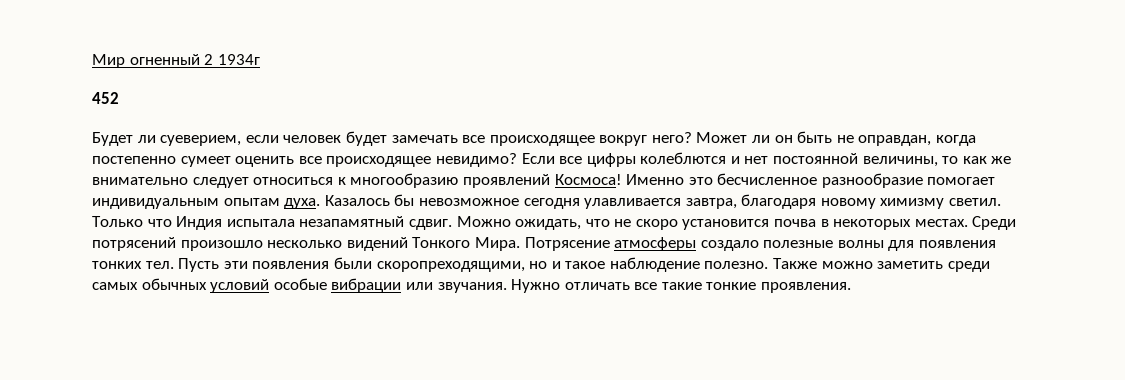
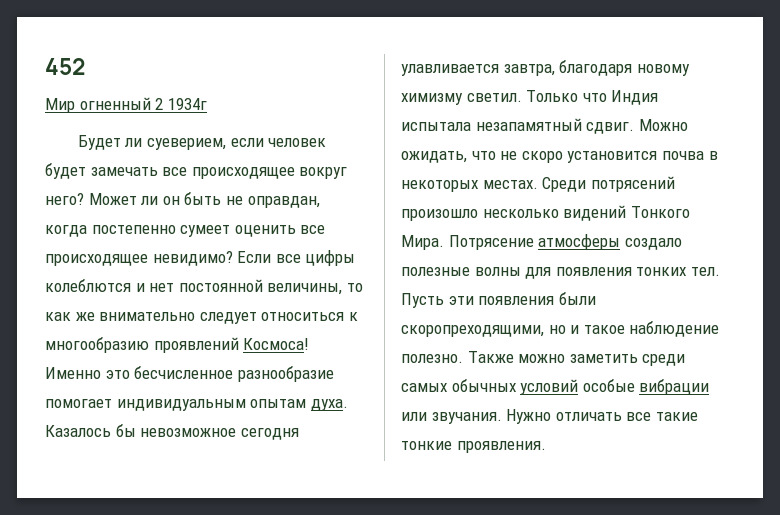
(92, 61) none -> [45,58,85,75] 452 //
[92,92,119,104] // 452 -> (207, 104) none

